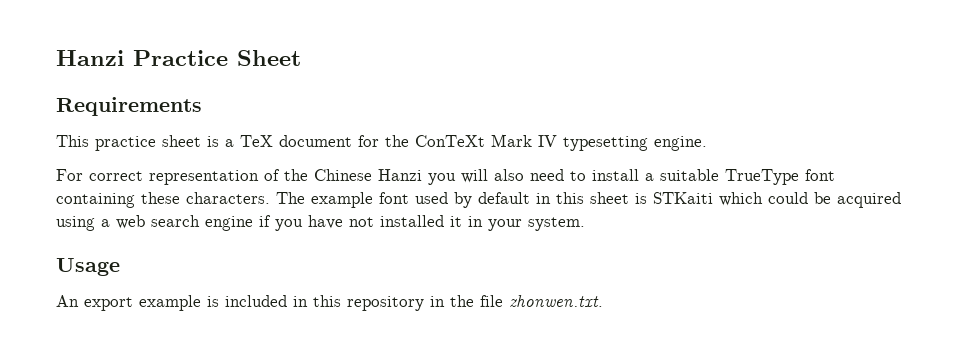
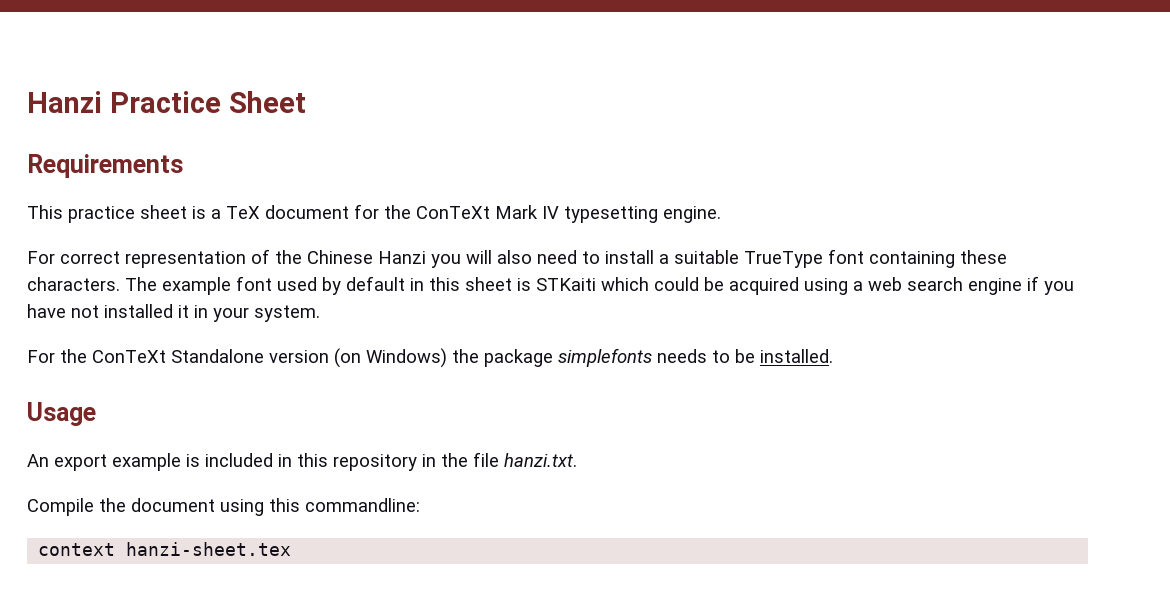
(585, 224) none -> [27,348,833,368] // For the ConTeXt Standalone version (on Windows) the package simplefonts needs to be installed.
[509,295,603,307] zhonwen.txt. -> [504,453,577,467] [27,498,420,516] [38,542,292,556] hanzi.txt. // Compile the document using this commandline: // context hanzi-sheet.tex

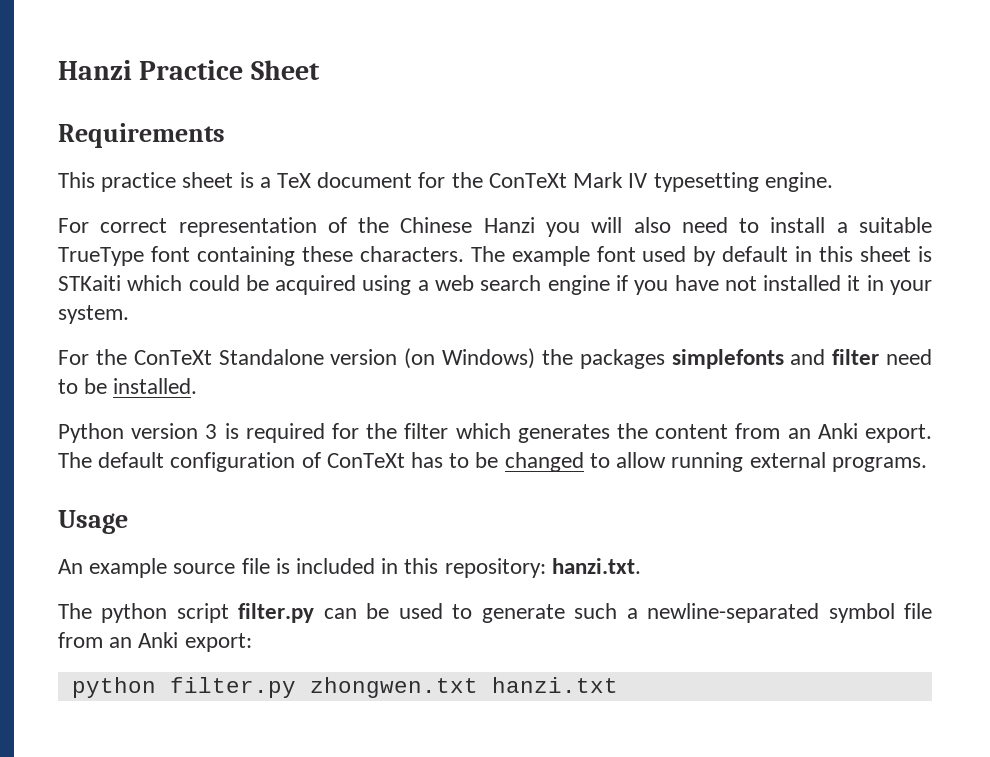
[484,348,833,367] package simplefonts needs to be installed. -> [579,349,933,369] [58,378,198,394] [58,423,933,443] [58,452,927,472] packages simplefonts and filter need to be installed. // Python version 3 is required for the filter which generates the content from an Anki export. The default configuration of ConTeXt has to be changed to allow running external programs.
[54,453,181,471] export example -> [89,558,270,578] example source file
[333,452,577,471] [27,498,420,516] [38,542,292,556] repository in the file hanzi.txt. // Compile the document using this commandline: // context hanzi-sheet.tex -> [444,558,641,578] [58,603,932,623] [58,632,252,652] [71,677,618,698] repository: hanzi.txt. // The python script filter.py can be used to generate such a newline-separated symbol file from an Anki export: // python filter.py zhongwen.txt hanzi.txt

